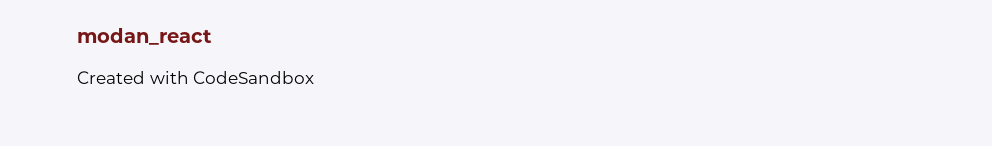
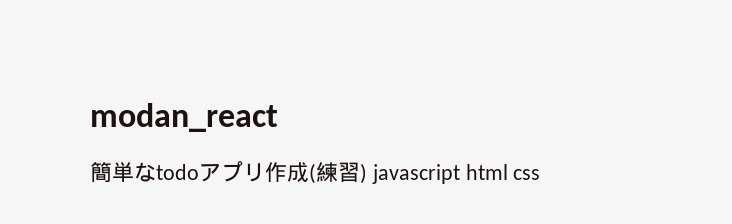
[77,71,315,84] Created with CodeSandbox -> [90,161,541,184] 簡単なtodoアプリ作成(練習) javascript html css

